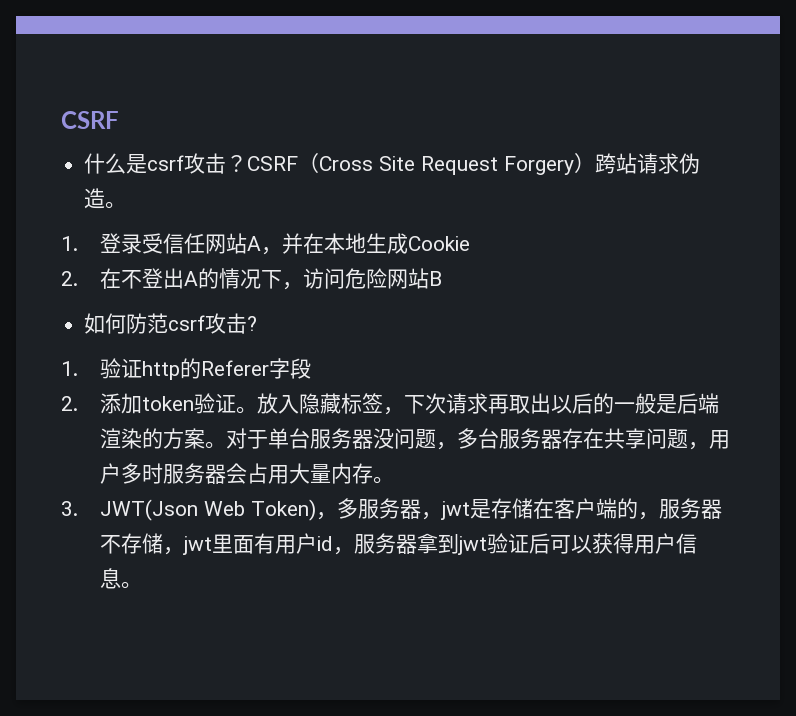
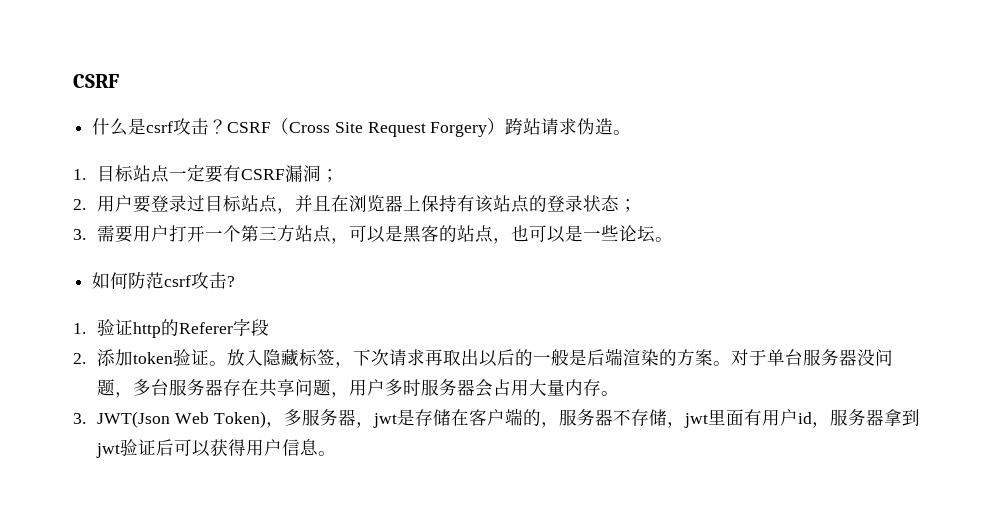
[100,233,471,255] [61,268,443,290] 登录受信任网站A，并在本地生成Cookie // 2.在不登出A的情况下，访问危险网站B -> [97,164,340,183] [73,195,638,214] [73,225,674,244] 目标站点一定要有CSRF漏洞； // 2.用户要登录过目标站点，并且在浏览器上保持有该站点的登录状态； // 3.需要用户打开一个第三方站点，可以是黑客的站点，也可以是一些论坛。

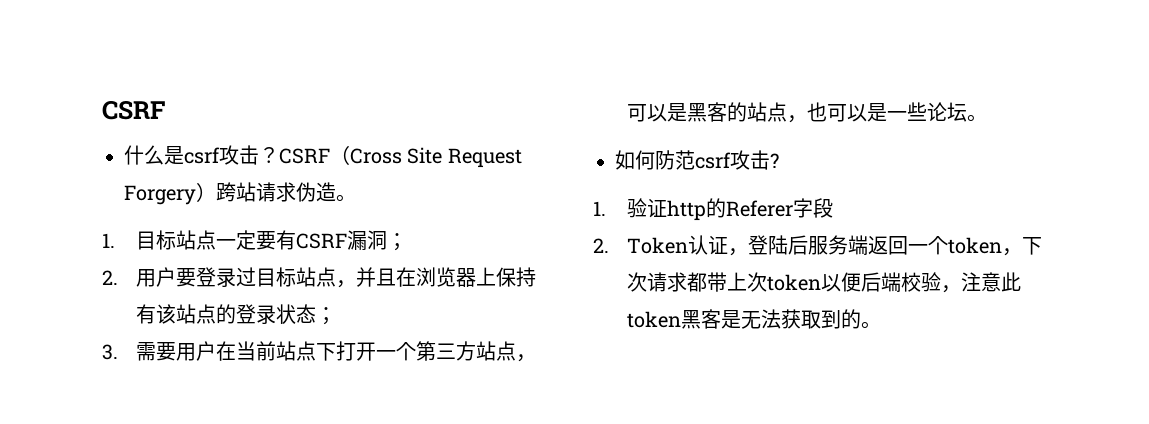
(170, 233) none -> [216,341,337,361] 在当前站点下
[97,348,894,368] [97,379,620,398] [73,408,920,428] [96,439,319,458] 添加token验证。放入隐藏标签，下次请求再取出以后的一般是后端渲染的方案。对于单台服务器没问题，多台服务器存在共享问题，用户多时服务器会占用大量内存。 // 3. JWT(Json Web Token)，多服务器，jwt是存储在客户端的，服务器不存储，jwt里面有用户id，服务器拿到jwt验证后可以获得用户信息 -> [627,235,1043,256] [627,272,1022,293] [627,309,862,329] Token认证，登陆后服务端返回一个token，下次请求都带上次token以便后端校验，注意此token黑客是无法获取到的

